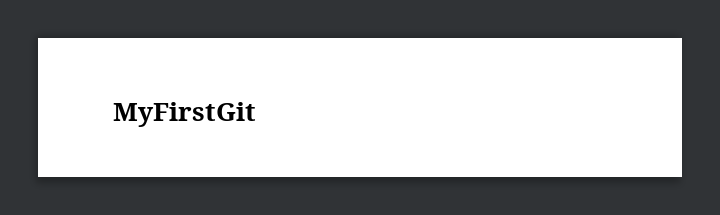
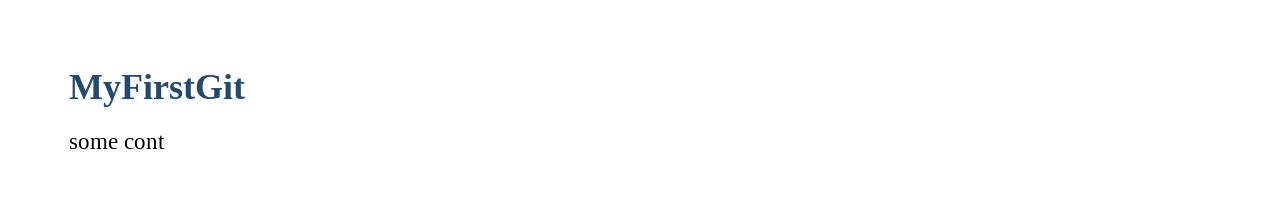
(256, 114) none -> [69,135,166,149] // some cont

